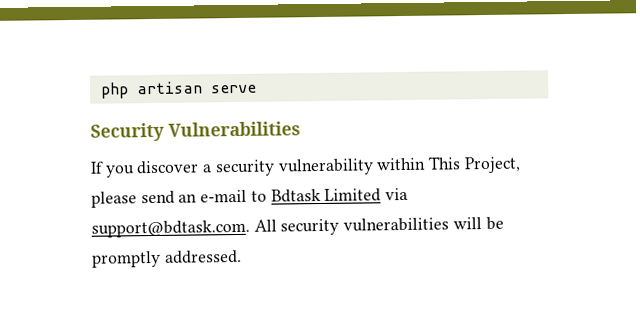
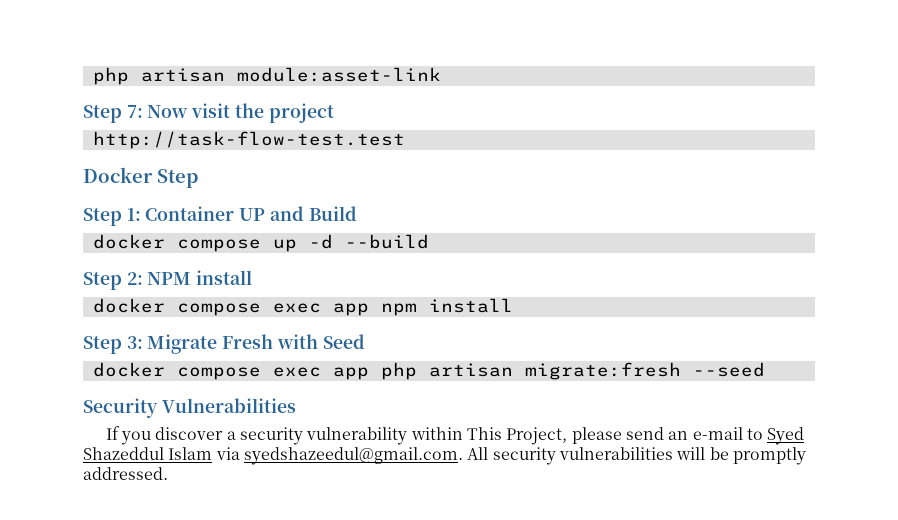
[99,81,257,99] php artisan serve -> [92,67,441,85] [83,103,334,123] [92,131,405,149] [83,167,198,188] [83,206,357,226] [92,234,429,252] [83,270,253,290] [92,298,513,316] [83,334,365,354] [92,362,765,380] php artisan module:asset-link // Step 7: Now visit the project // http://task-flow-test.test // Docker Step // Step 1: Container UP and Build // docker compose up -d --build // Step 2: NPM install // docker compose exec app npm install // Step 3: Migrate Fresh with Seed // docker compose exec app php artisan migrate:fresh --seed
[270,187,409,203] [91,219,250,238] Bdtask Limited via support@bdtask.com. -> [767,427,805,445] [83,447,463,465] Syed Shazeddul Islam via syedshazeedul@gmail.com.

